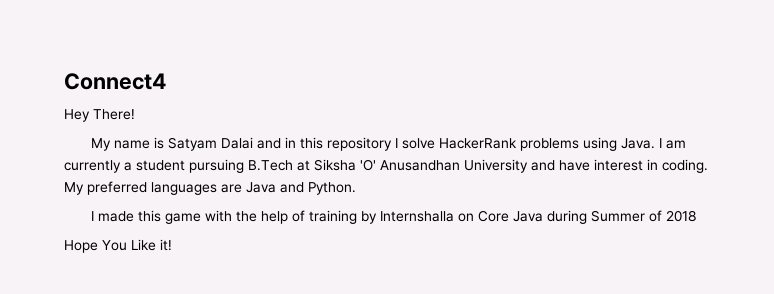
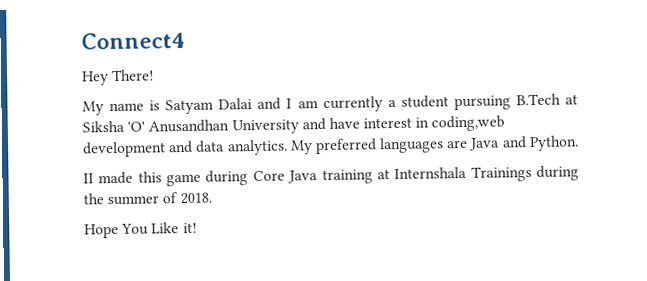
[285,137,656,151] in this repository I solve HackerRank problems using Java. -> (282, 103) none
[662,159,708,173] coding. -> [431,115,506,132] [83,139,288,158] coding,web development and data analytics.
[91,211,95,221] I -> [83,173,94,184] II
[205,210,697,224] with the help of training by Internshalla on Core Java during Summer of 2018 -> [205,165,579,186] [83,192,212,206] during Core Java training at Internshala Trainings during the summer of 2018.

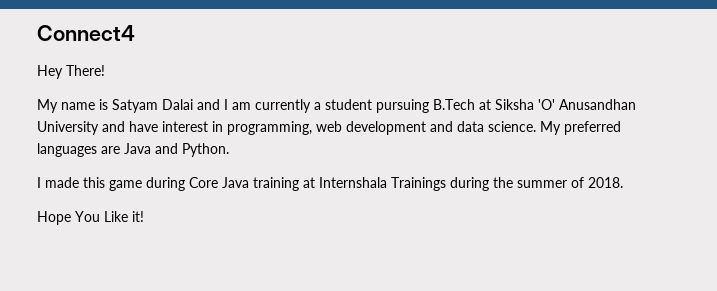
[431,115,506,132] coding,web -> [227,121,342,135] programming, web
[226,139,288,156] analytics. -> [488,121,536,132] science.
[83,173,94,184] II -> [37,177,41,188] I

